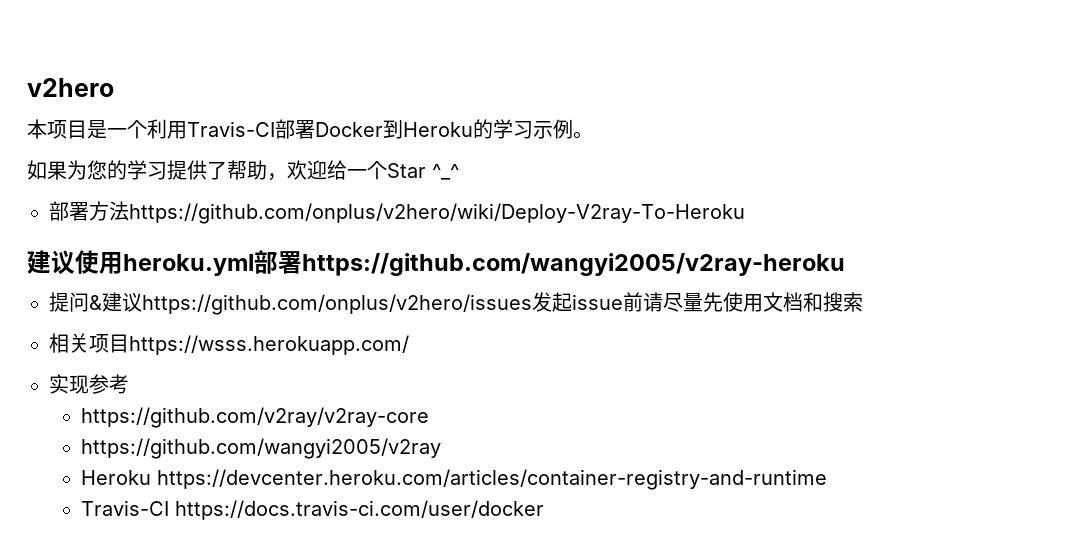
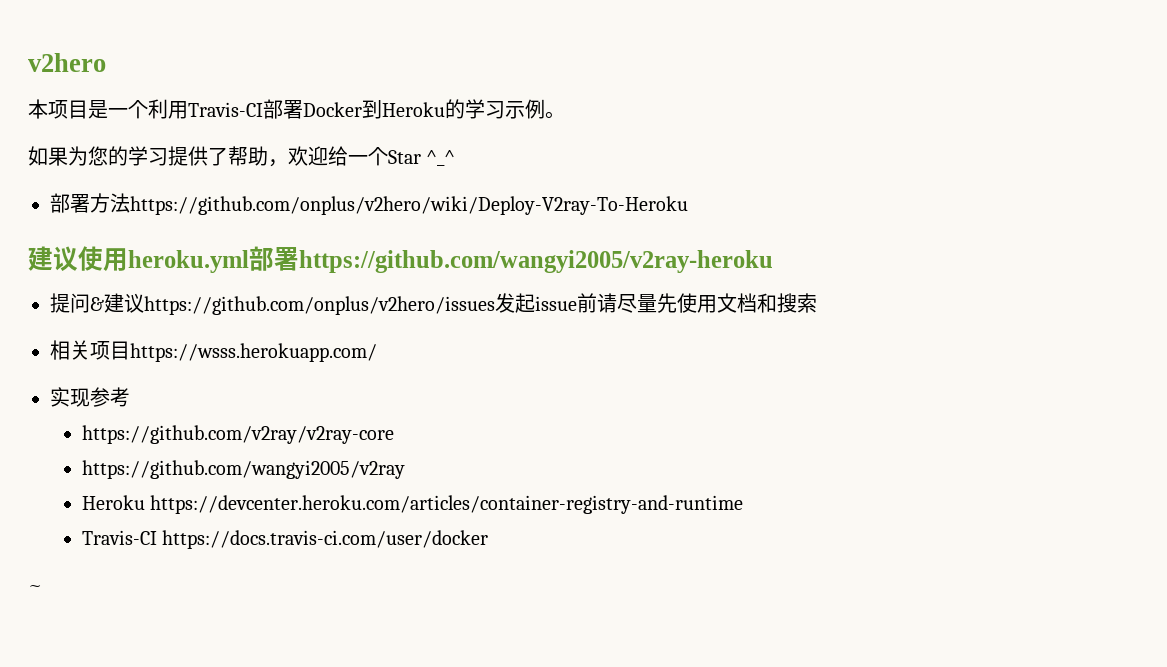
(545, 510) none -> [28,585,42,592] // ~

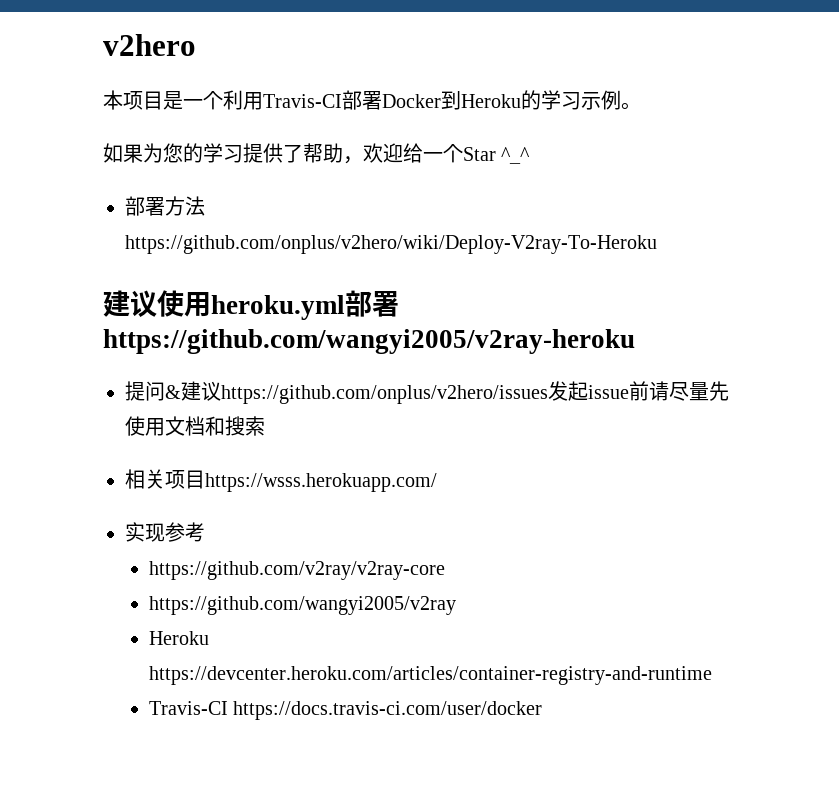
[28,585,42,592] // ~ -> (543, 710) none

